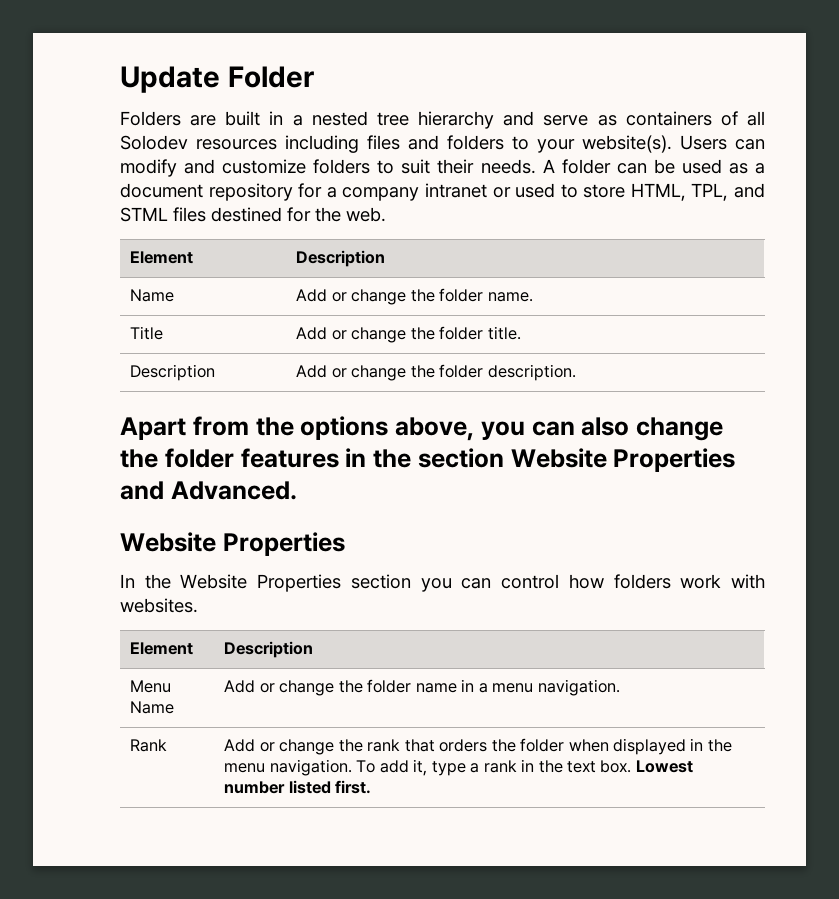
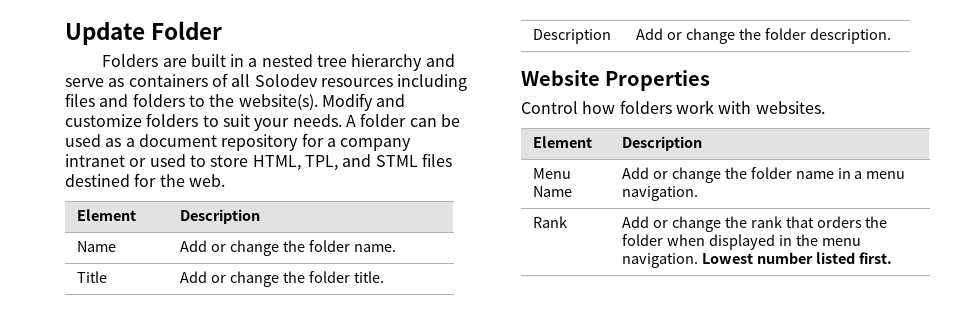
[537,135,765,153] [120,159,177,177] your website(s). Users can modify -> [209,93,373,111] the website(s). Modify
[437,159,475,174] their -> [254,118,290,131] your
[120,416,723,441] [120,448,736,472] [120,481,297,500] [120,532,345,556] [120,574,560,592] Apart from the options above, you can also change the folder features in the section Website Properties and Advanced. // Website Properties // In the Website Properties section you can control -> [521,70,711,91] [521,101,578,114] Website Properties // Control
[356,759,632,776] To add it, type a rank in the text box. -> (699, 260) none

